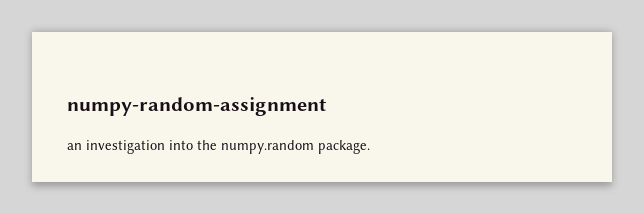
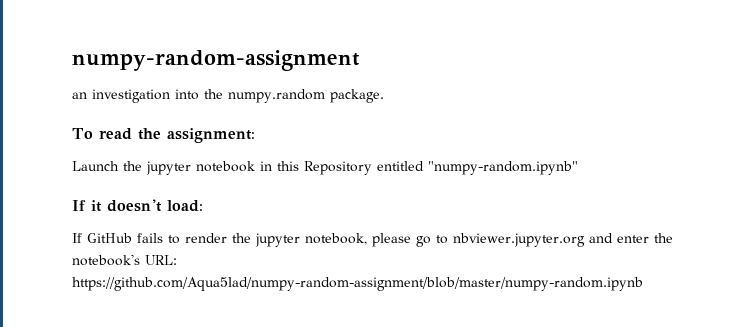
(370, 147) none -> [72,128,255,143] [72,161,578,175] [72,199,203,212] [72,233,673,247] [72,254,177,266] [72,277,643,291] // To read the assignment: // Launch the jupyter notebook in this Repository entitled "numpy-random.ipynb" // If it doesn't load: // If GitHub fails to render the jupyter notebook, please go to nbviewer.jupyter.org and enter the notebook's URL: https://github.com/Aqua5lad/numpy-random-assignment/blob/master/numpy-random.ipynb

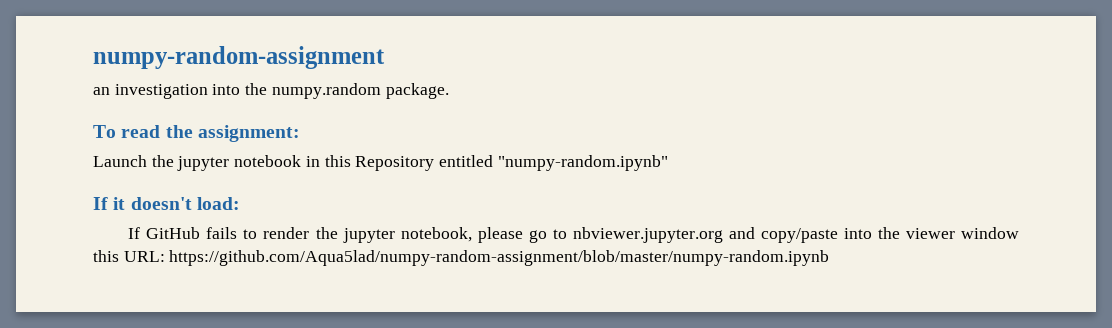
[617,233,673,243] [72,254,140,266] enter the notebook's -> [760,227,1020,243] [93,250,119,262] copy/paste into the viewer window this

